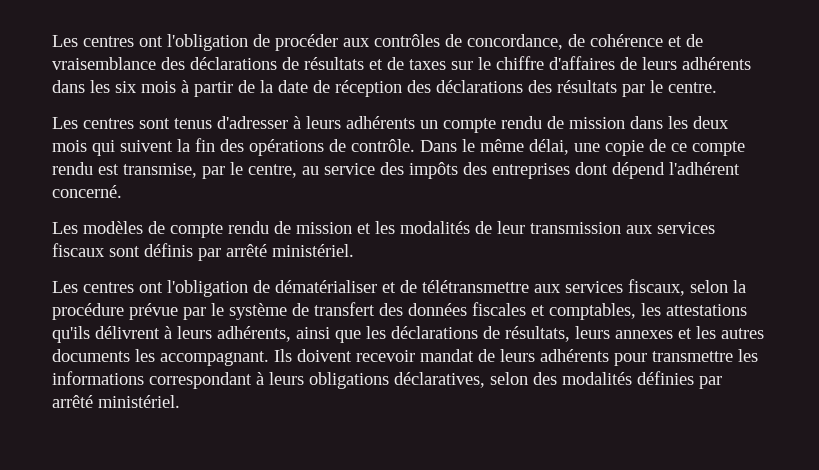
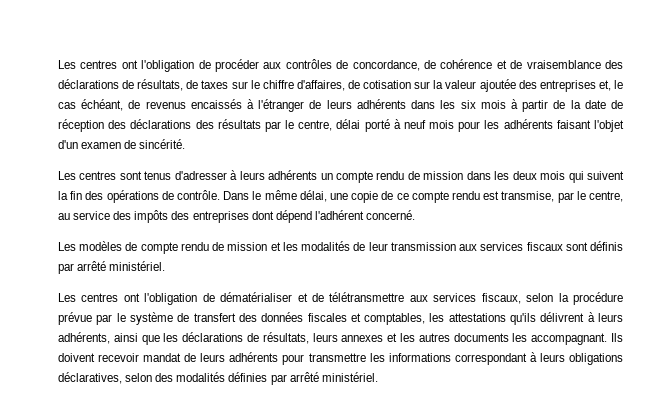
[304,57,383,70] résultats et -> [137,79,184,91] résultats,
[549,56,615,70] d'affaires -> [296,79,623,92] [58,99,305,112] d'affaires, de cotisation sur la valeur ajoutée des entreprises et, le cas échéant, de revenus encaissés à l'étranger
[668,82,717,93] centre. -> [298,119,625,132] [58,139,186,149] centre, délai porté à neuf mois pour les adhérents faisant l'objet d'un examen de sincérité.

